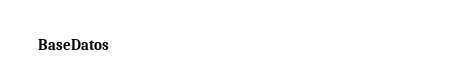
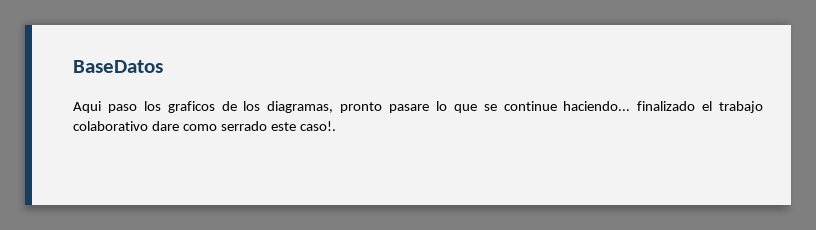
(109, 44) none -> [73,101,763,113] [73,121,336,131] // Aqui paso los graficos de los diagramas, pronto pasare lo que se continue haciendo... finalizado el trabajo colaborativo dare como serrado este caso!.

